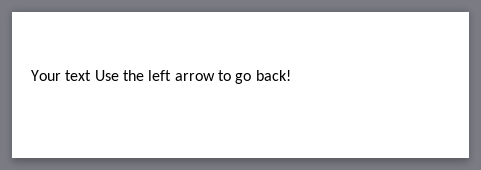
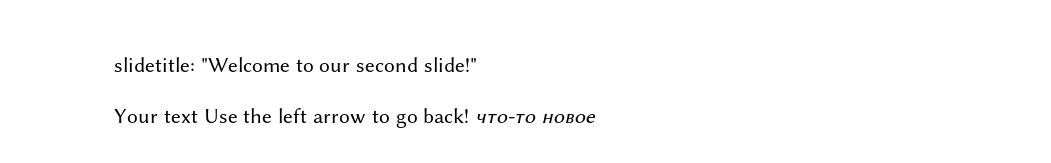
(31, 75) none -> [114,57,478,72] slidetitle: "Welcome to our second slide!" //
(291, 75) none -> [475,113,597,124] что-то новое

